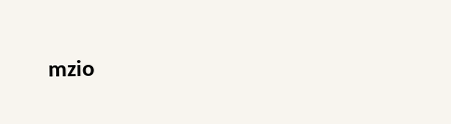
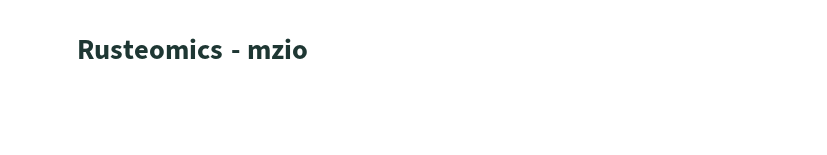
(47, 68) none -> [77,38,240,59] Rusteomics -

